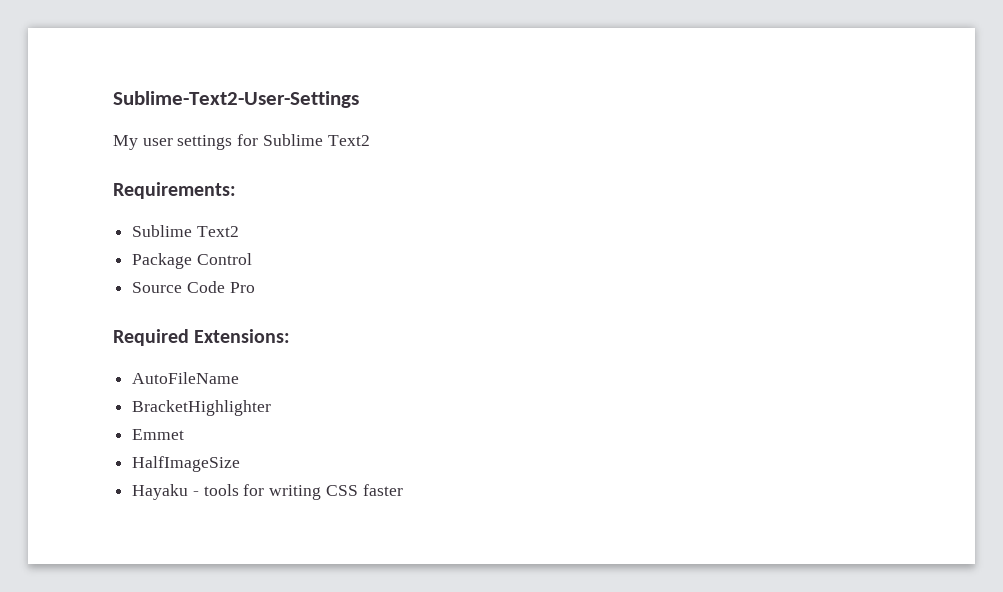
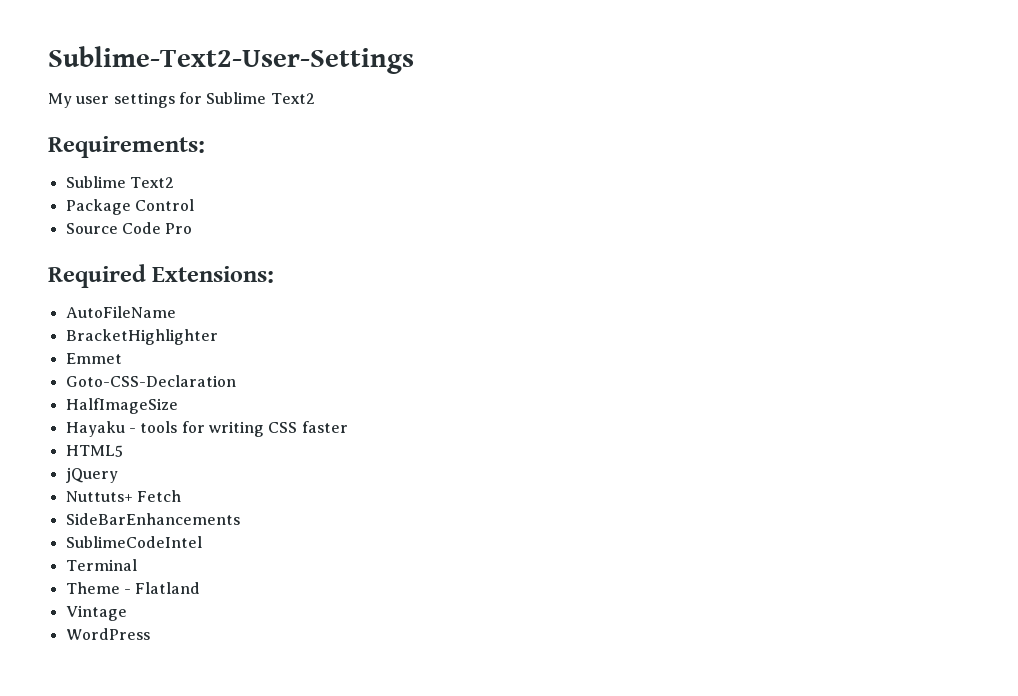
(185, 434) none -> [65,375,236,387] // Goto-CSS-Declaration
(403, 490) none -> [65,445,123,457] [65,467,118,483] [65,490,181,502] [65,513,240,525] [65,536,202,548] [65,559,137,571] [65,582,201,594] [65,605,127,621] [65,628,150,640] // HTML5 // jQuery // Nuttuts+ Fetch // SideBarEnhancements // SublimeCodeIntel // Terminal // Theme - Flatland // Vintage // WordPress

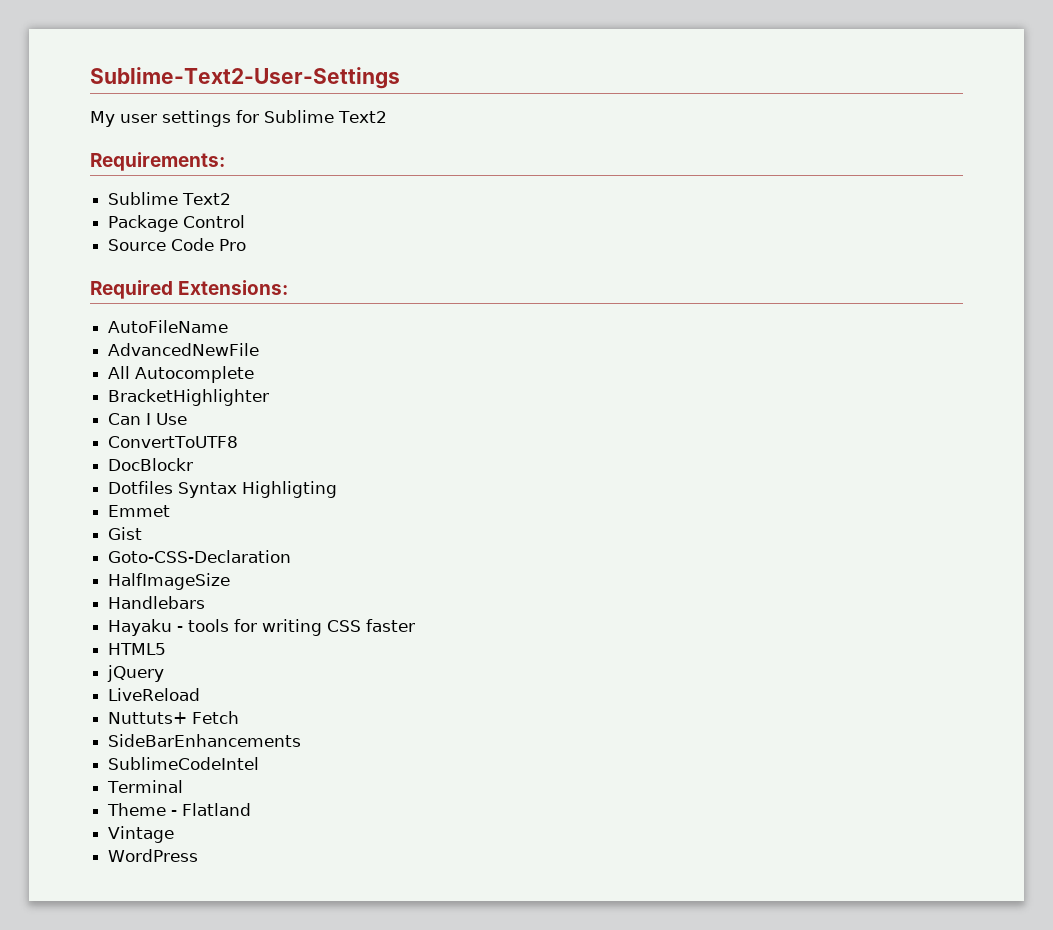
[65,329,218,345] BracketHighlighter -> [108,343,260,356] [108,366,255,383] [108,389,270,406] [108,413,188,425] [108,436,239,448] [108,458,194,471] [108,481,338,498] AdvancedNewFile // All Autocomplete // BracketHighlighter // Can I Use // ConvertToUTF8 // DocBlockr // Dotfiles Syntax Highligting
(122, 358) none -> [108,527,143,540] // Gist
(178, 406) none -> [108,596,206,609] // Handlebars
(118, 475) none -> [108,688,201,701] // LiveReload

